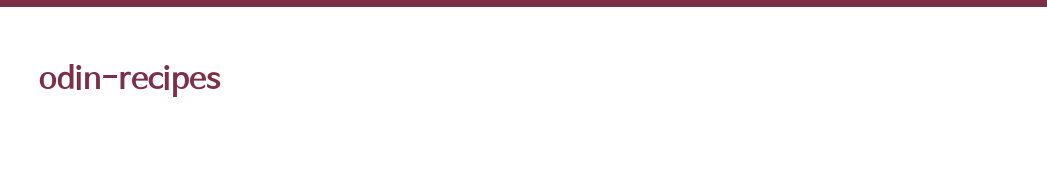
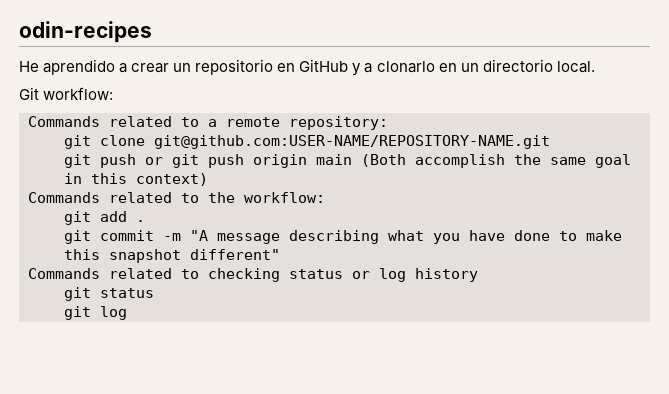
(221, 80) none -> [19,59,595,76] [19,87,114,100] [28,116,388,130] [64,135,550,149] [64,154,631,168] [64,173,208,186] [28,192,325,203] [64,211,145,225] [64,230,622,244] [64,249,280,263] [28,268,478,282] [64,287,154,301] [64,306,127,320] // He aprendido a crear un repositorio en GitHub y a clonarlo en un directorio local. // Git workflow: // Commands related to a remote repository: // git clone git@github.com:USER-NAME/REPOSITORY-NAME.git // git push or git push origin main (Both accomplish the same goal in this context) // Commands related to the workflow: // git add . // git commit -m "A message describing what you have done to make this snapshot different" // Commands related to checking status or log history // git status // git log

